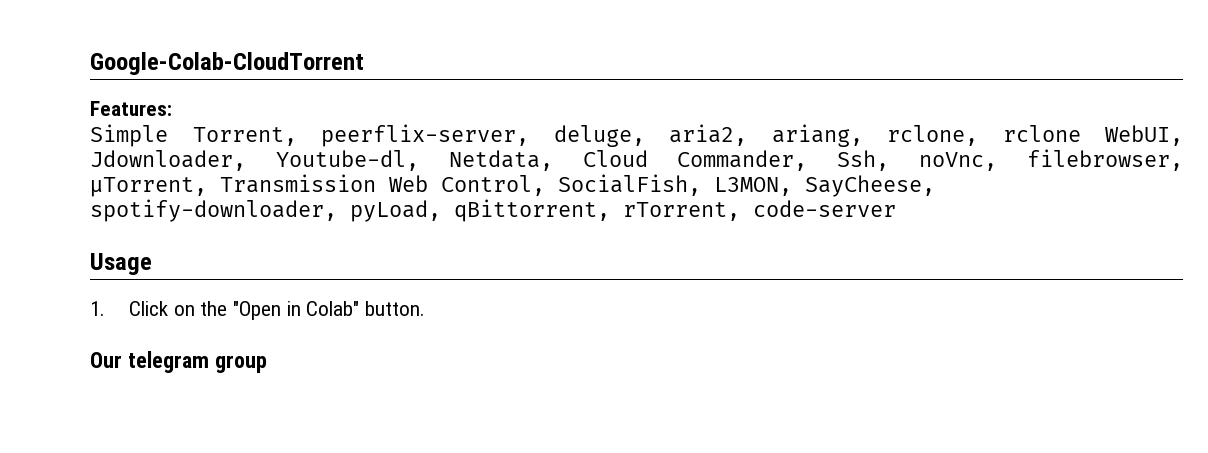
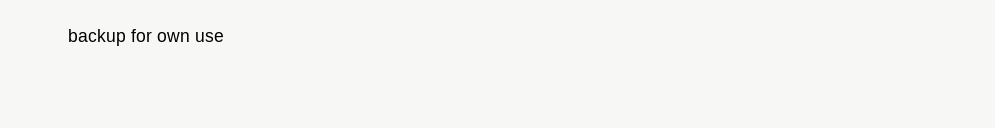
[90,52,364,75] [90,101,172,116] [90,124,1183,147] [90,149,1183,171] [90,174,935,197] [90,199,896,222] [90,253,152,275] [90,301,426,320] [90,351,267,373] Google-Colab-CloudTorrent // Features: // Simple Torrent, peerflix-server, deluge, aria2, ariang, rclone, rclone WebUI, Jdownloader, Youtube-dl, Netdata, Cloud Commander, Ssh, noVnc, filebrowser, µTorrent, Transmission Web Control, SocialFish, L3MON, SayCheese, spotify-downloader, pyLoad, qBittorrent, rTorrent, code-server // Usage // 1. Click on the "Open in Colab" button. // Our telegram group -> [68,29,224,46] backup for own use

